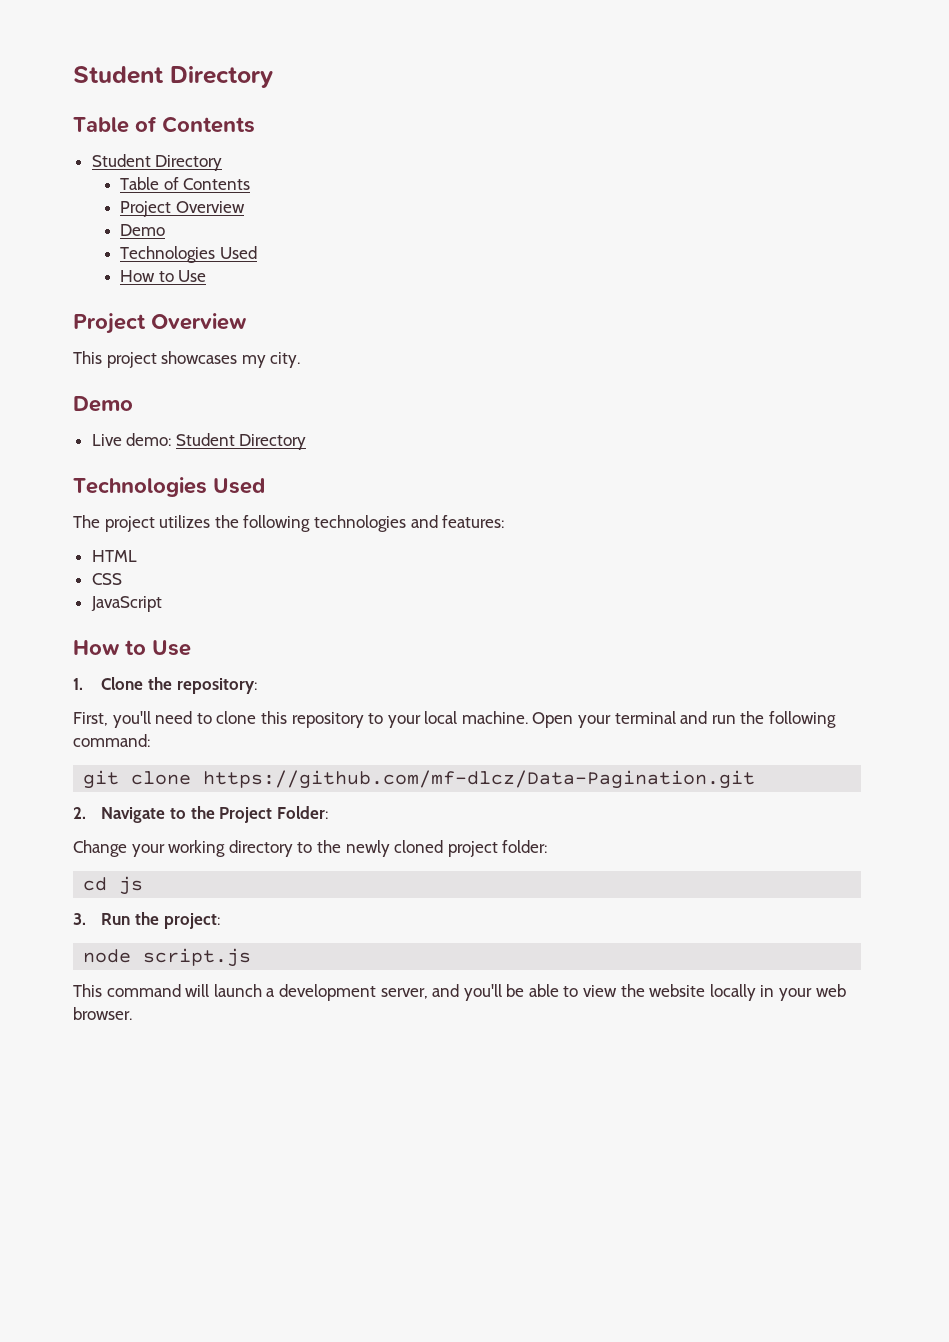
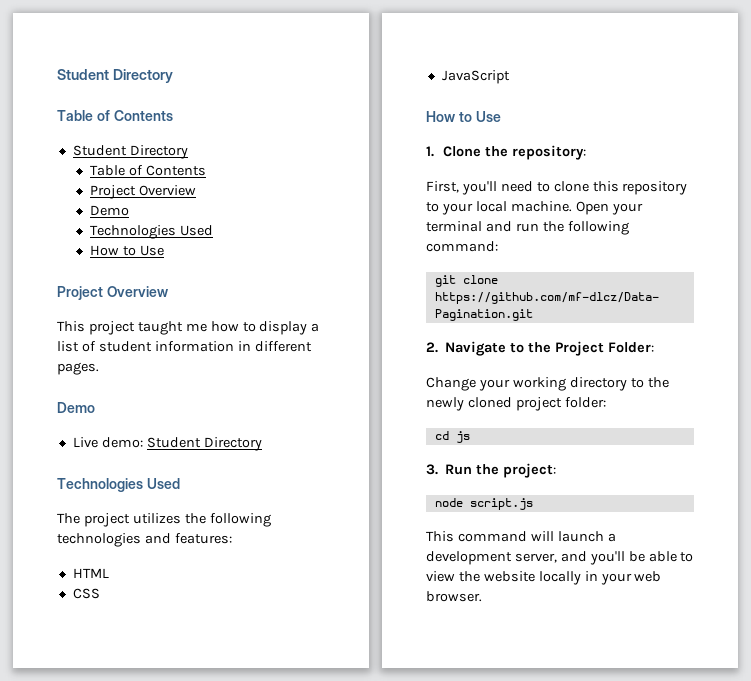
[161,351,301,368] showcases my city. -> [137,321,320,335] [57,341,312,352] [57,362,99,375] taught me how to display a list of student information in different pages.

